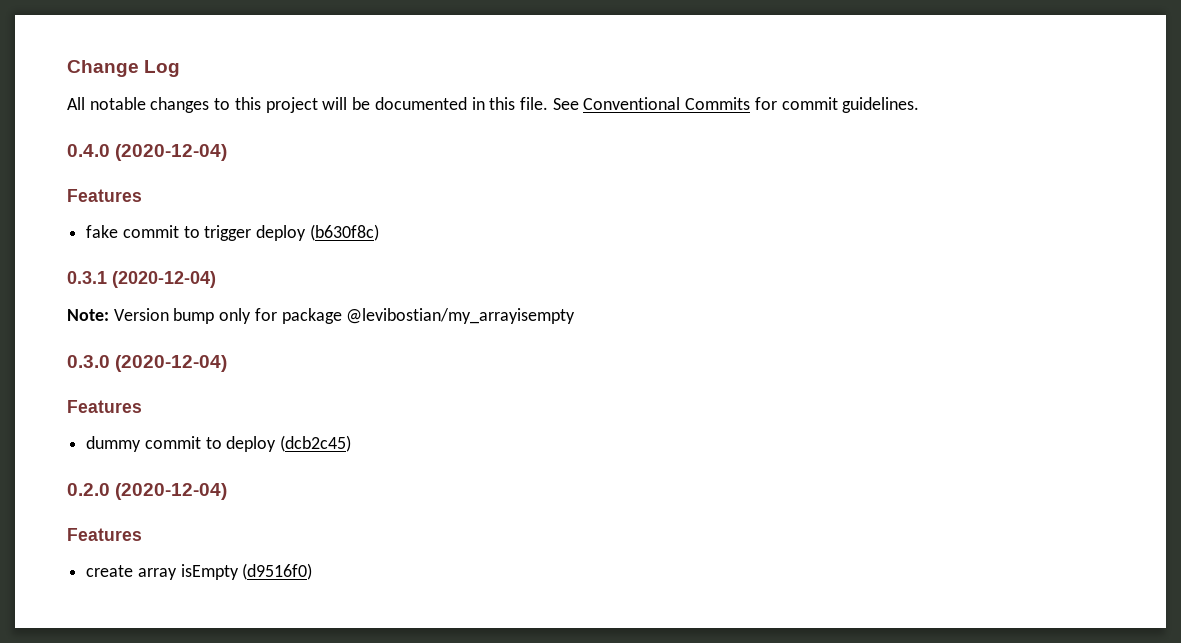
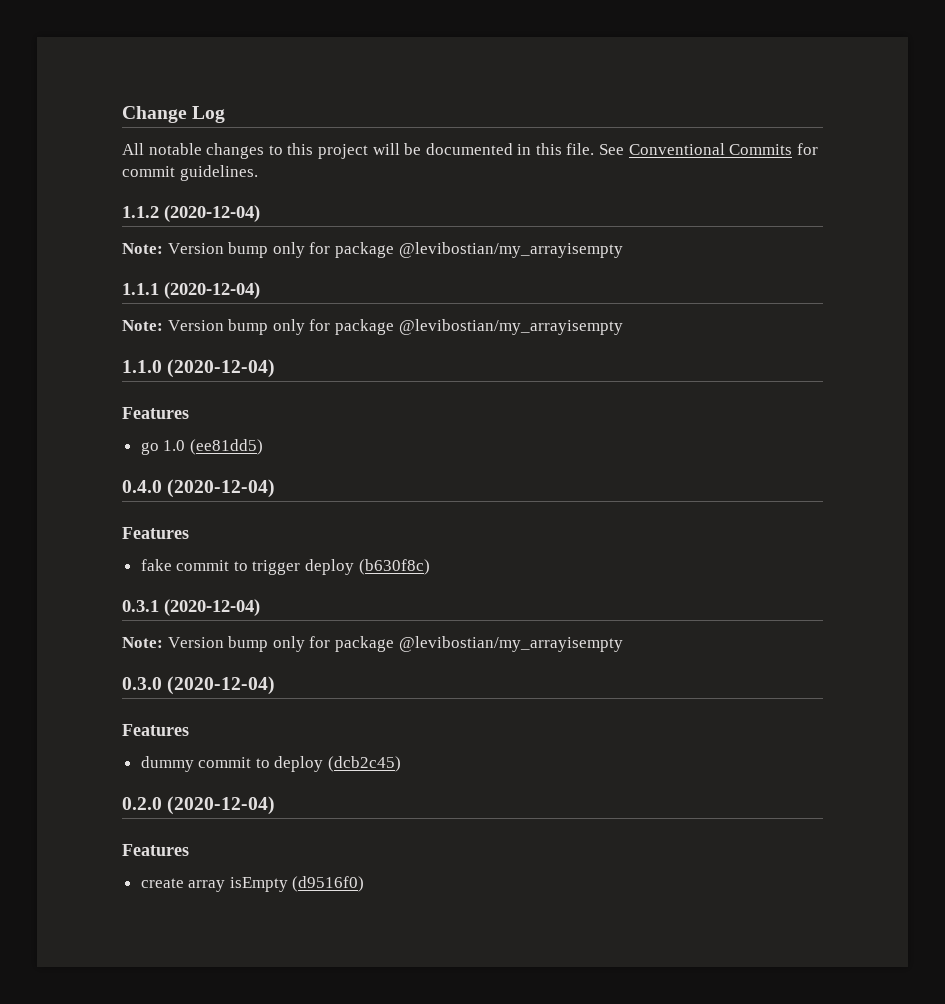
(920, 105) none -> [122,205,260,222] [122,242,623,258] [122,282,260,299] [122,319,623,335] [122,359,276,378] [122,407,189,419] [140,439,263,455] // 1.1.2 (2020-12-04) // Note: Version bump only for package @levibostian/my_arrayisempty // 1.1.1 (2020-12-04) // Note: Version bump only for package @levibostian/my_arrayisempty // 1.1.0 (2020-12-04) // Features // go 1.0 (ee81dd5)

